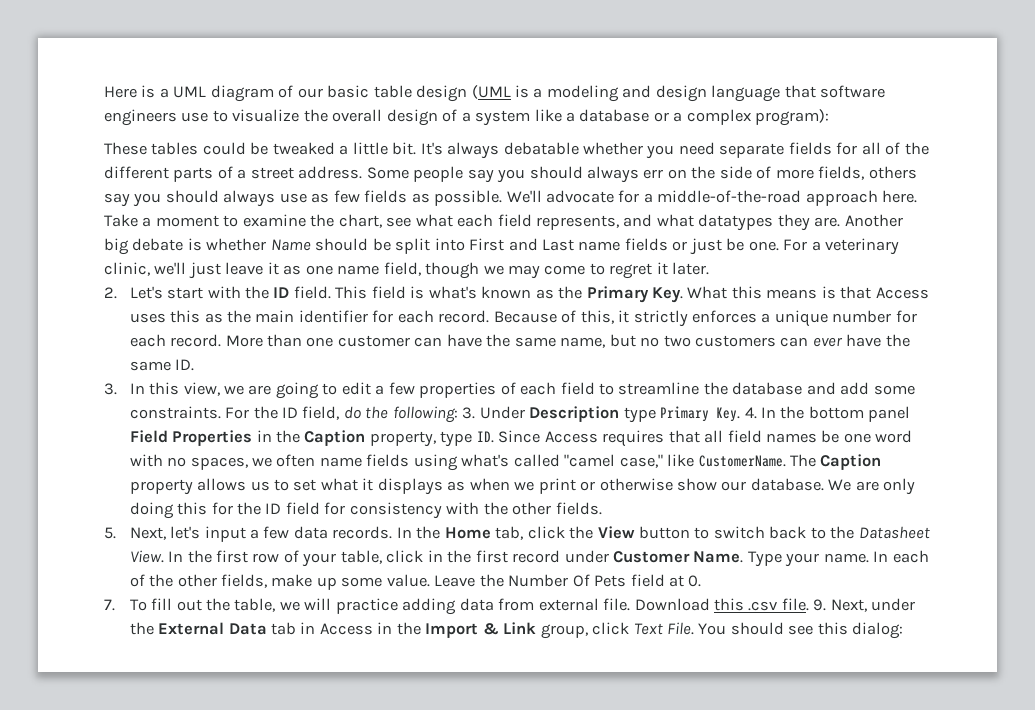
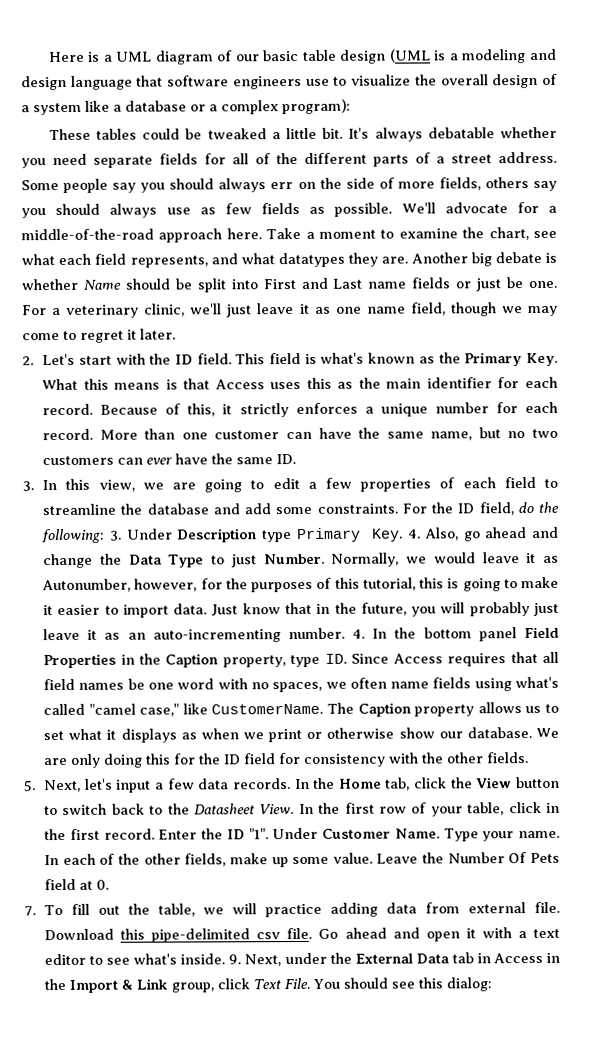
(757, 413) none -> [423,526,560,542] [43,552,559,569] [42,576,559,593] [43,602,560,618] [43,627,366,643] Also, go ahead and change the Data Type to just Number. Normally, we would leave it as Autonumber, however, for the purposes of this tutorial, this is going to make it easier to import data. Just know that in the future, you will probably just leave it as an auto-incrementing number. 4.
[512,550,609,563] record under -> [103,827,319,840] record. Enter the ID "1". Under
[748,598,809,611] .csv file. -> [151,927,561,943] [44,953,226,966] pipe-delimited csv file. Go ahead and open it with a text editor to see what's inside.

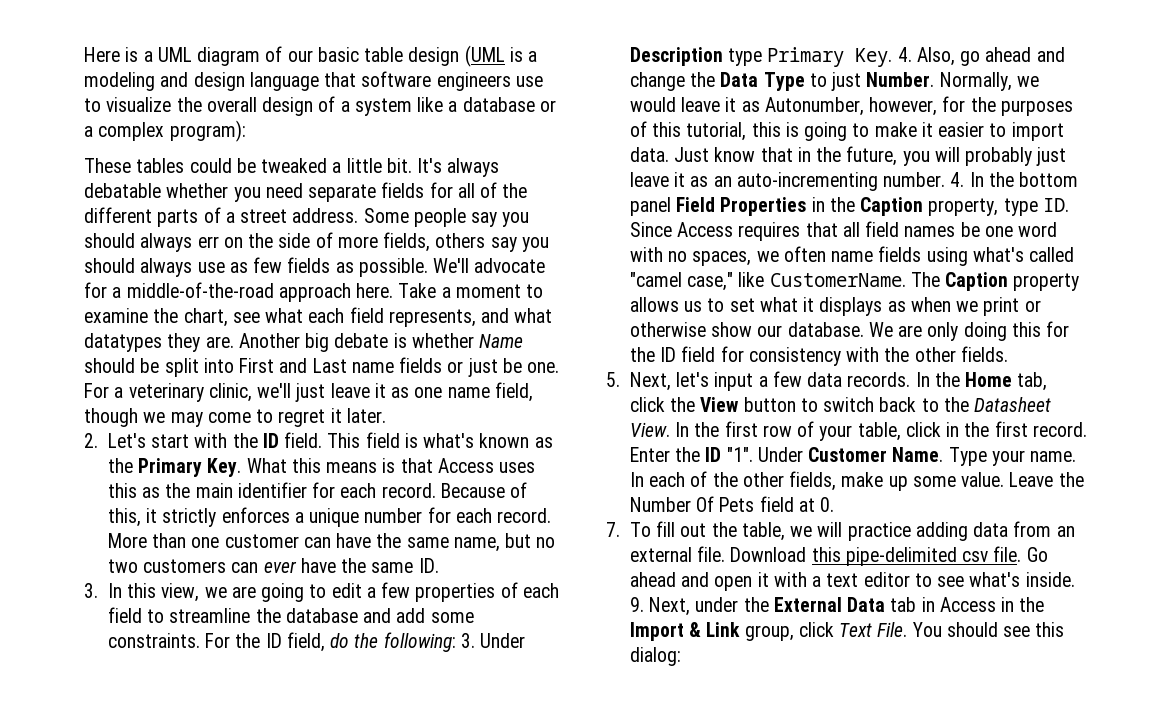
(461, 908) none -> [1056,526,1075,537] an

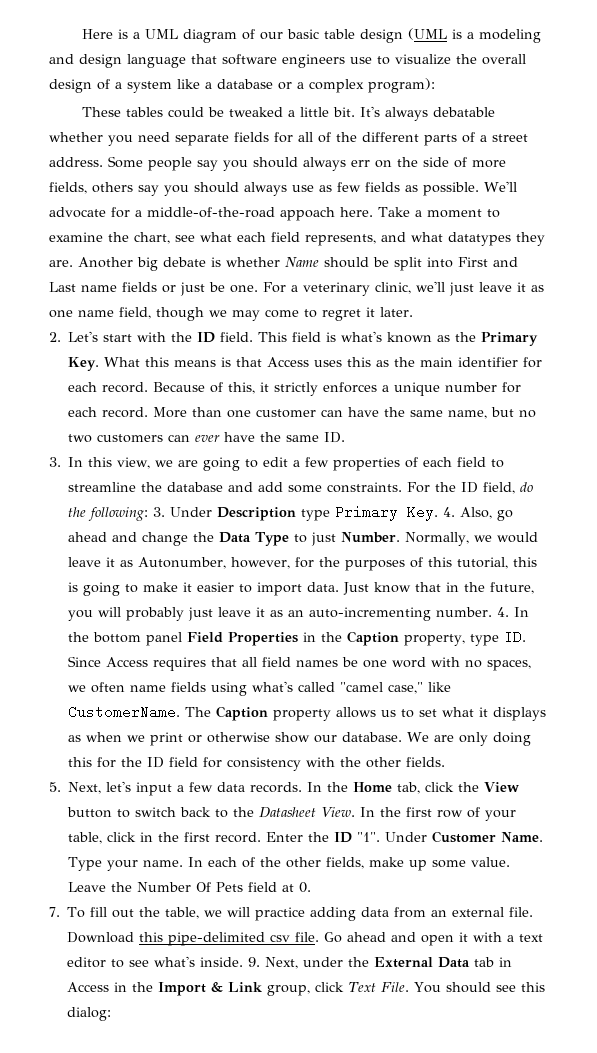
[278,283,351,302] approach -> [280,207,335,221] appoach

